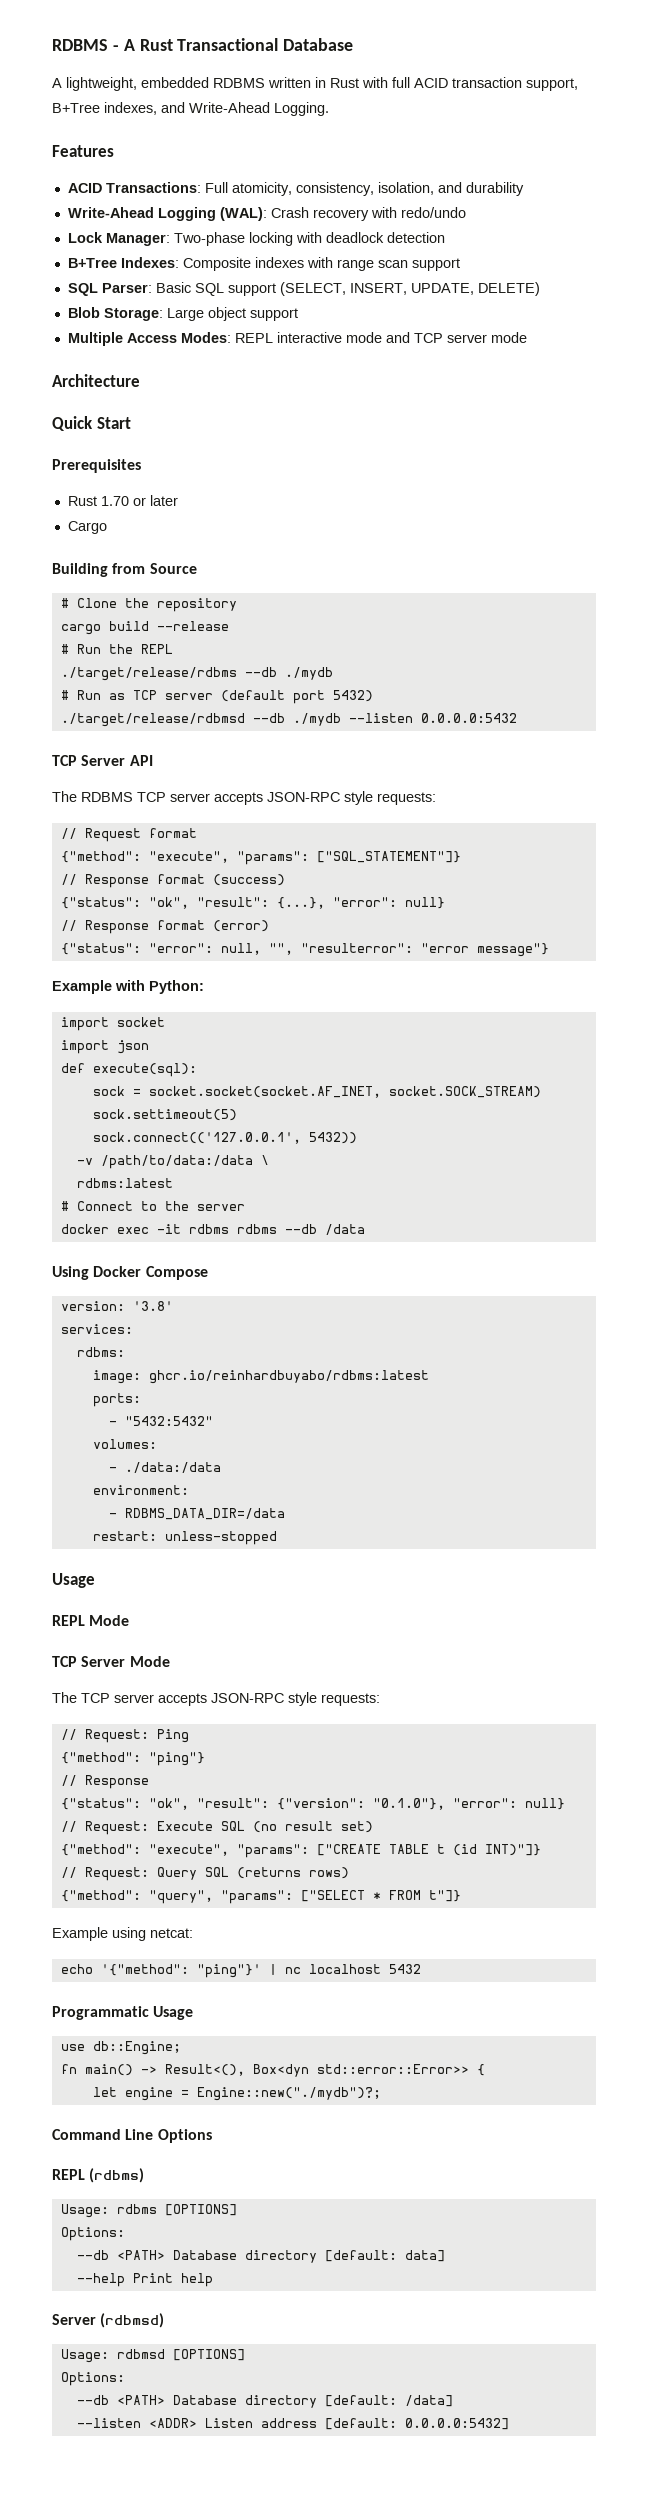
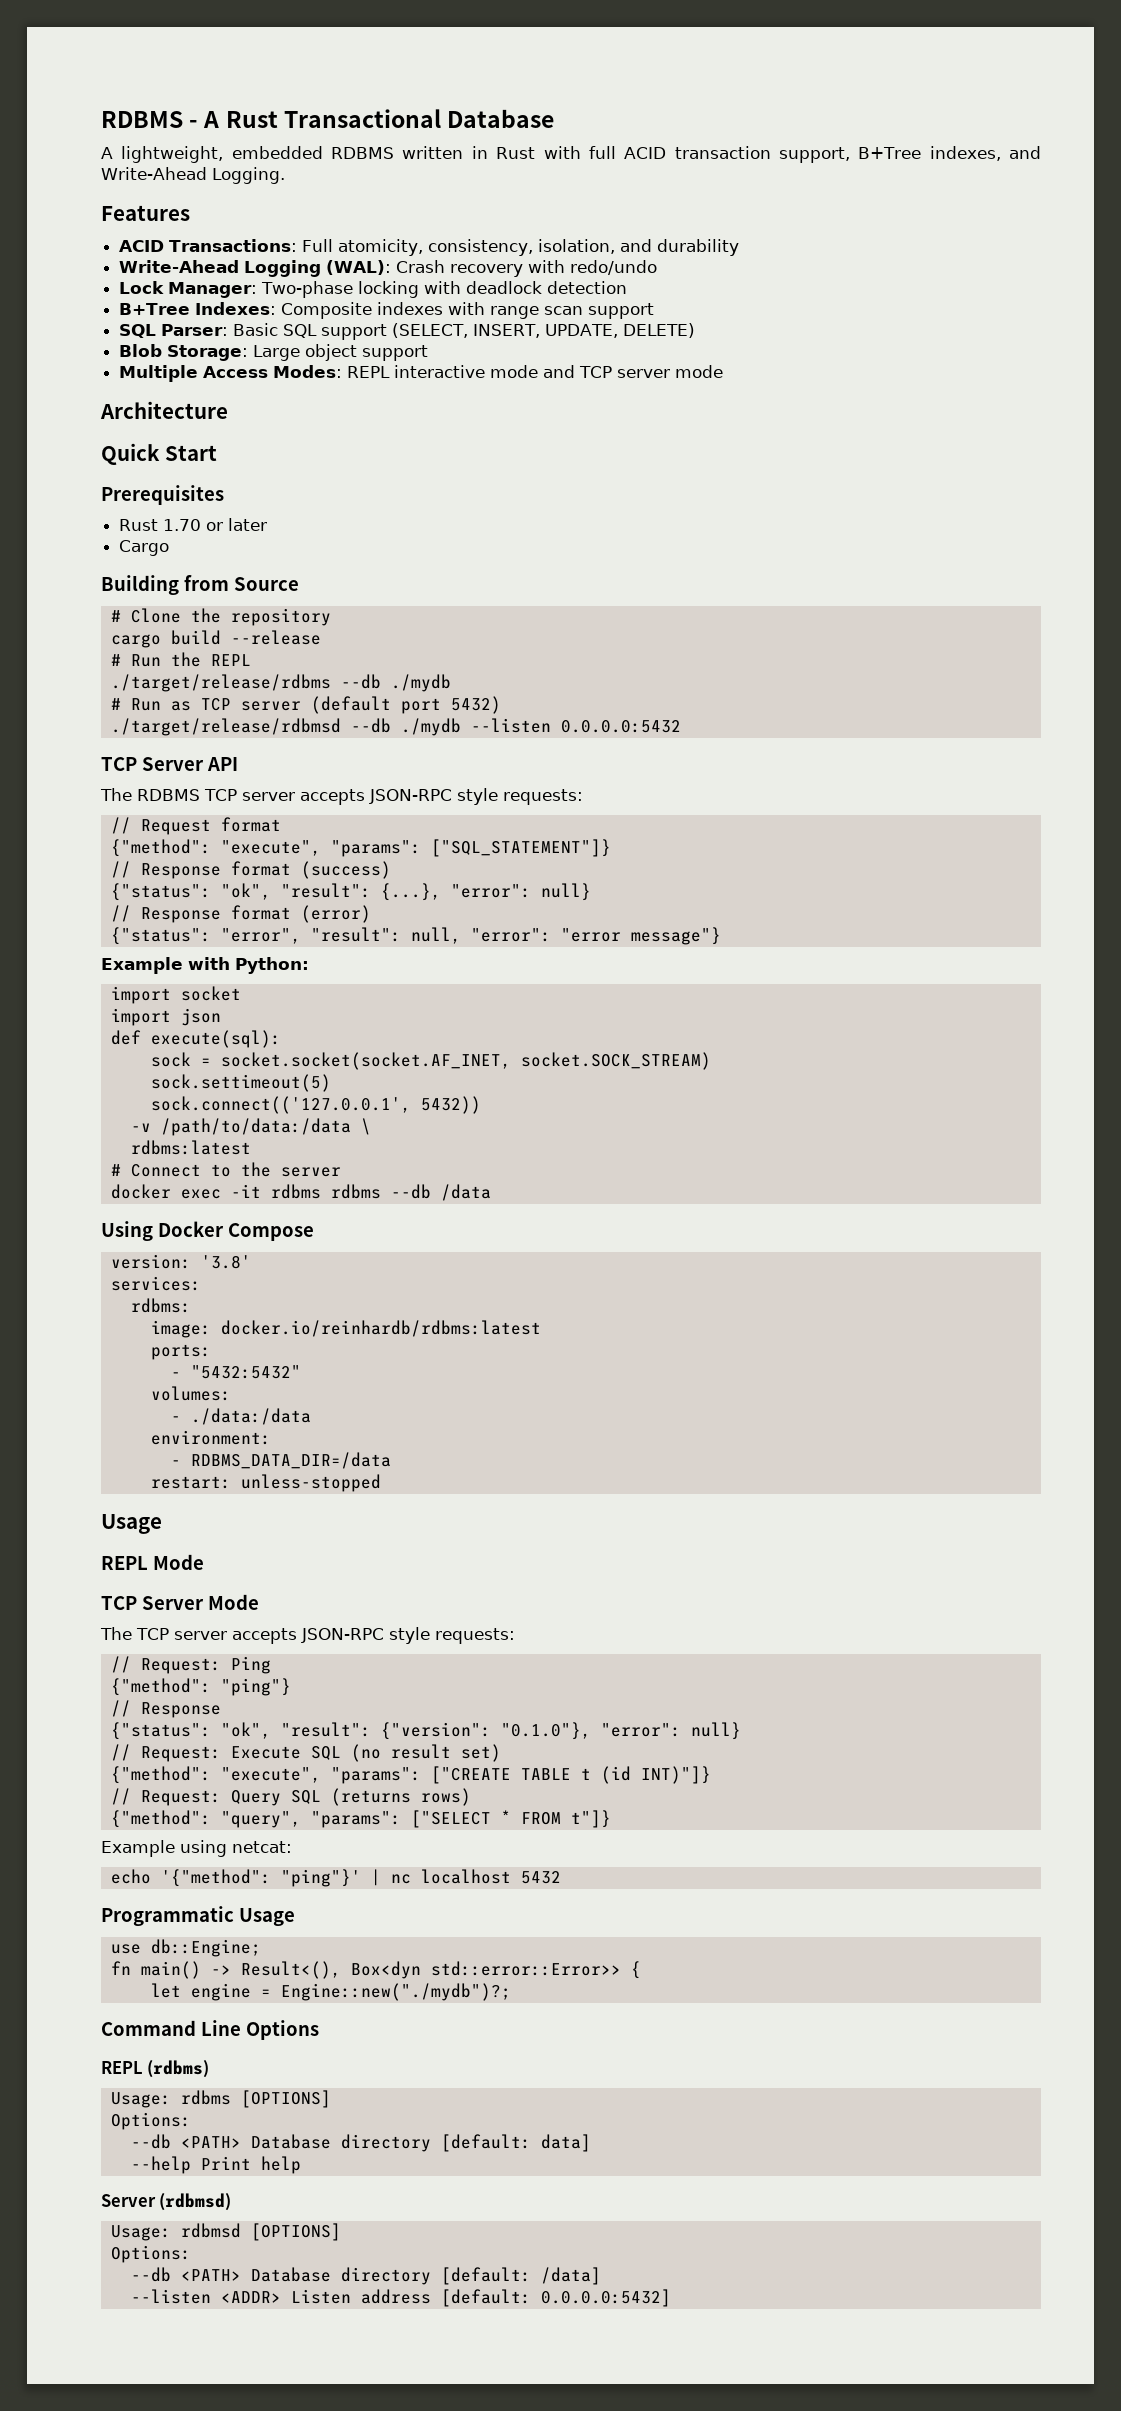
[148,943,413,955] "error": null, "", "resulterror": -> [220,927,551,944] "error", "result": null, "error":
[148,1370,429,1384] ghcr.io/reinhardbuyabo/rdbms:latest -> [220,1320,541,1337] docker.io/reinhardb/rdbms:latest

